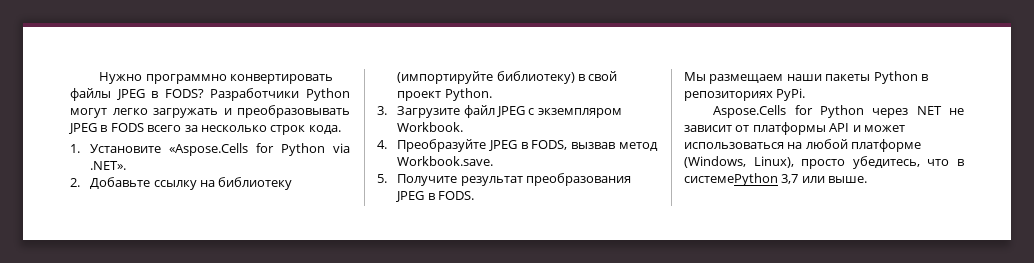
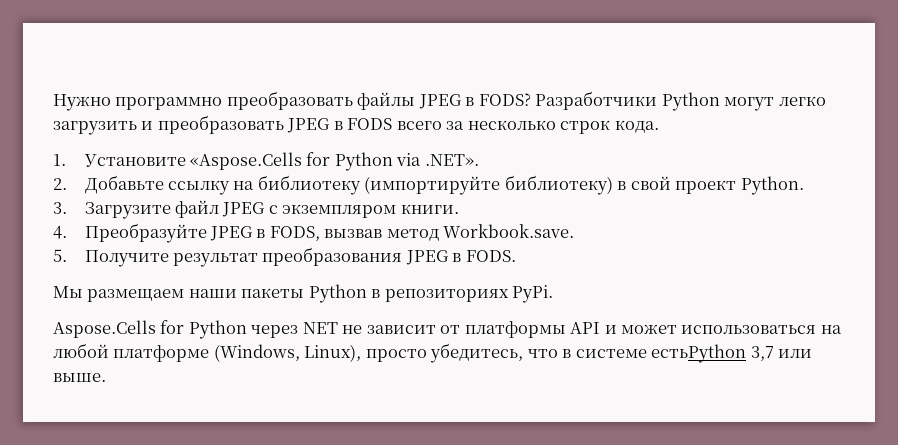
[230,74,334,84] конвертировать -> [226,91,353,110] преобразовать
[153,105,350,118] загружать и преобразовывать -> [53,115,284,135] загрузить и преобразовать
[397,122,464,132] Workbook. -> [400,204,459,214] книги.
[684,173,778,186] системеPython -> [575,344,747,363] системе естьPython

